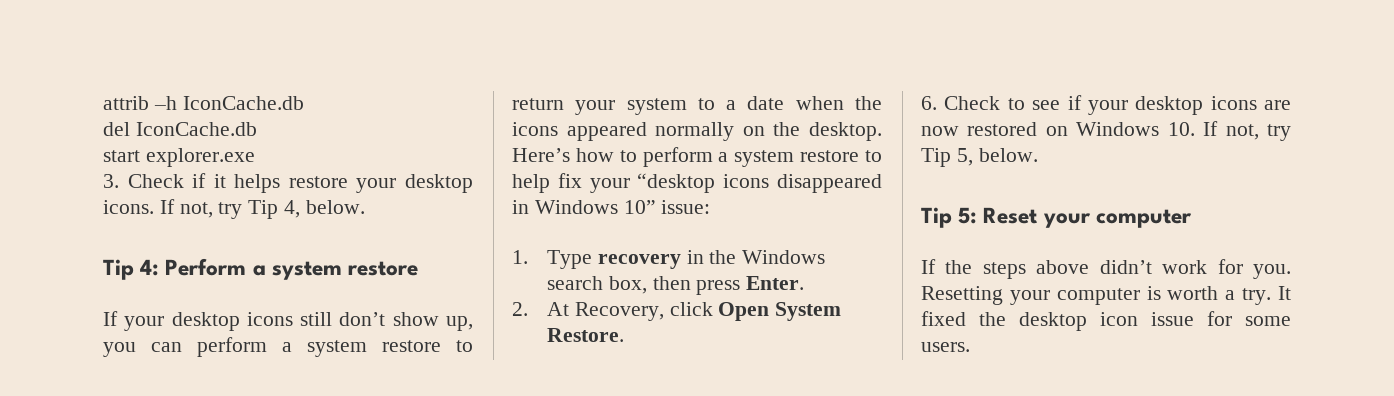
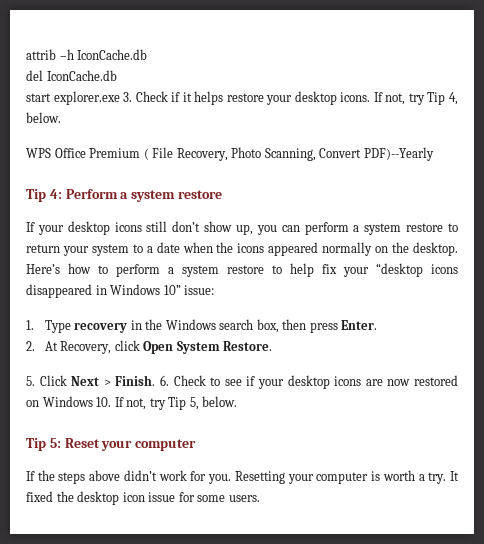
(255, 157) // -> (120, 98) none
(365, 207) none -> [26,147,434,161] // WPS Office Premium ( File Recovery, Photo Scanning, Convert PDF)--Yearly
(625, 335) none -> [26,375,156,386] 5. Click Next > Finish.

